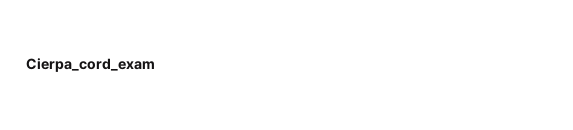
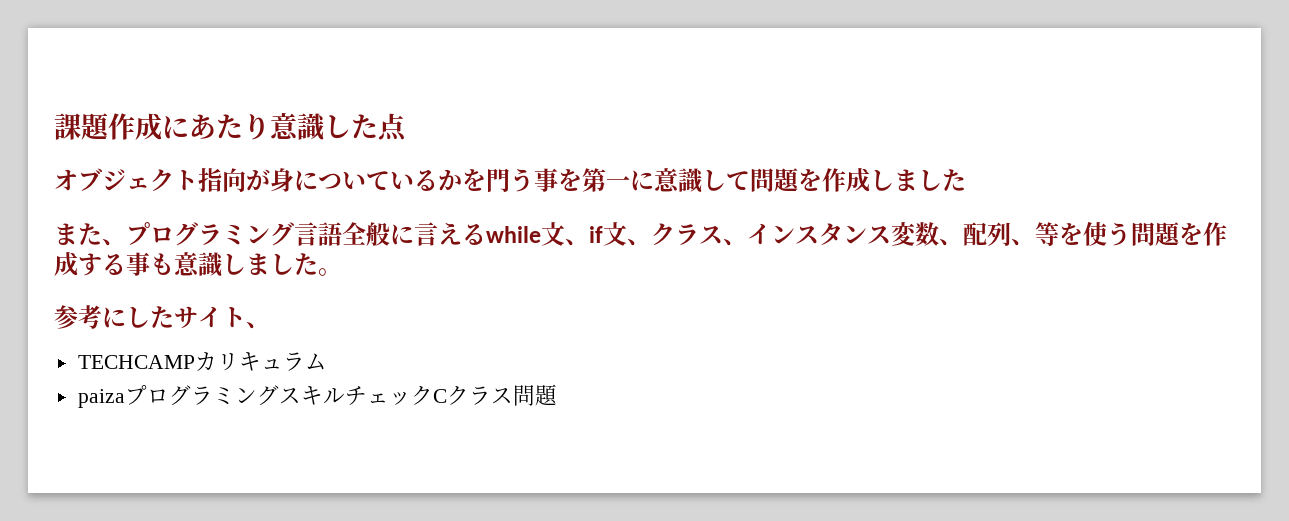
[26,58,155,72] Cierpa_cord_exam -> [54,112,407,142] [54,168,966,193] [54,221,1227,247] [54,252,342,277] [54,305,270,329] [77,352,327,371] [77,384,557,408] 課題作成にあたり意識した点 // オブジェクト指向が身についているかを門う事を第一に意識して問題を作成しました // また、プログラミング言語全般に言えるwhile文、if文、クラス、インスタンス変数、配列、等を使う問題を作成する事も意識しました。 // 参考にしたサイト、 // TECHCAMPカリキュラム // paizaプログラミングスキルチェックCクラス問題

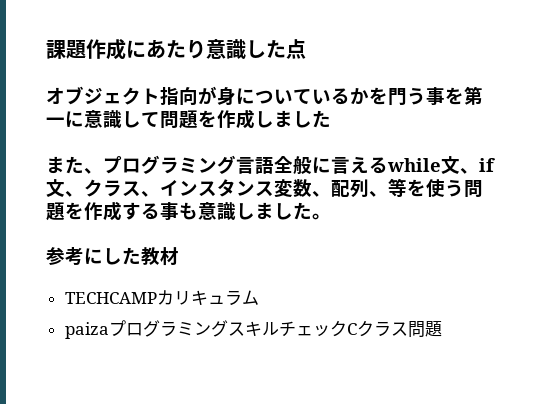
[174,306,270,329] サイト、 -> [141,247,179,266] 教材

